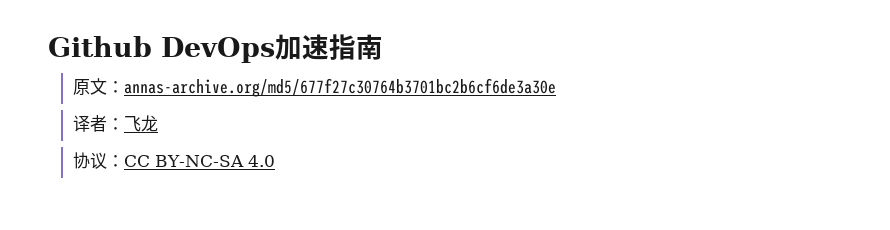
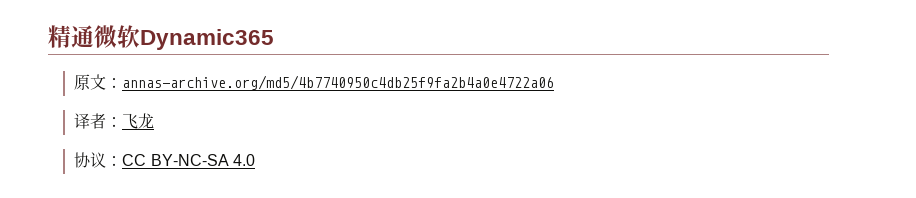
[48,34,383,63] Github DevOps加速指南 -> [48,25,274,50] 精通微软Dynamic365
[123,78,556,97] annas-archive.org/md5/677f27c30764b3701bc2b6cf6de3a30e -> [122,75,555,90] annas-archive.org/md5/4b7740950c4db25f9fa2b4a0e4722a06

